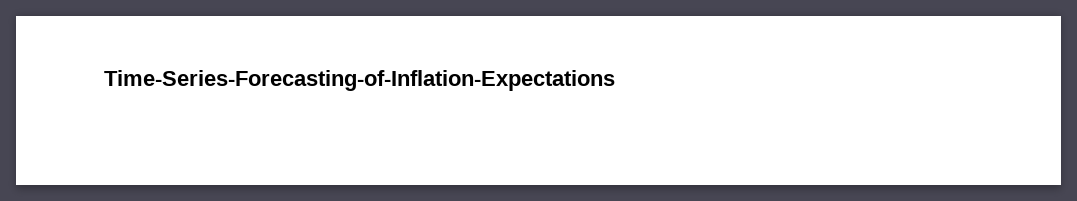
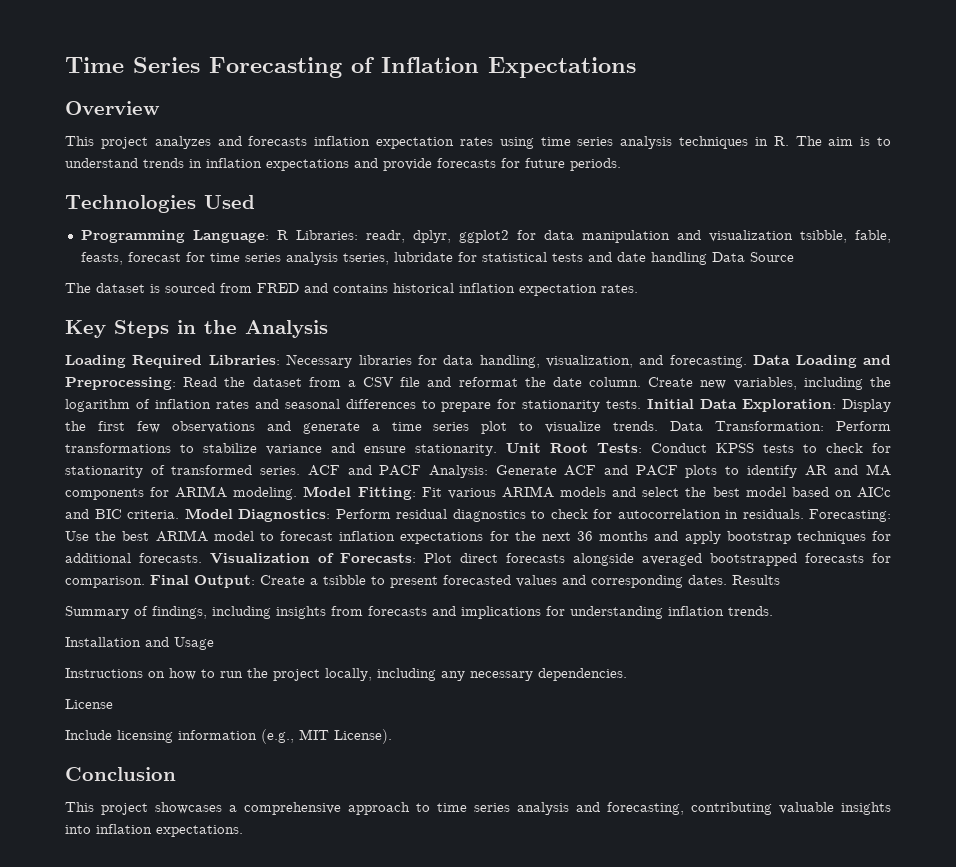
[104,70,615,91] Time-Series-Forecasting-of-Inflation-Expectations -> [65,57,636,78] [65,101,160,115] [65,136,892,149] [65,158,621,171] [65,195,255,213] [80,230,891,243] [80,252,794,265] [65,283,638,296] [65,320,328,338] [65,354,891,368] [65,377,891,390] [65,399,891,412] [65,421,891,434] [65,443,891,456] [65,464,892,478] [65,486,892,500] [65,508,891,522] [65,530,891,544] [65,553,891,566] [65,575,780,588] [65,606,773,619] [65,637,214,650] [65,668,627,681] [65,699,113,709] [65,729,392,744] [65,767,176,781] [65,802,891,815] [65,824,243,837] Time Series Forecasting of Inflation Expectations // Overview // This project analyzes and forecasts inflation expectation rates using time series analysis techniques in R. The aim is to understand trends in inflation expectations and provide forecasts for future periods. // Technologies Used // Programming Language: R Libraries: readr, dplyr, ggplot2 for data manipulation and visualization tsibble, fable, feasts, forecast for time series analysis tseries, lubridate for statistical tests and date handling Data Source // The dataset is sourced from FRED and contains historical inflation expectation rates. // Key Steps in the Analysis // Loading Required Libraries: Necessary libraries for data handling, visualization, and forecasting. Data Loading and Preprocessing: Read the dataset from a CSV file and reformat the date column. Create new variables, including the logarithm of inflation rates and seasonal differences to prepare for stationarity tests. Initial Data Exploration: Display the first few observations and generate a time series plot to visualize trends. Data Transformation: Perform transformations to stabilize variance and ensure stationarity. Unit Root Tests: Conduct KPSS tests to check for stationarity of transformed series. ACF and PACF Analysis: Generate ACF and PACF plots to identify AR and MA components for ARIMA modeling. Model Fitting: Fit various ARIMA models and select the best model based on AICc and BIC criteria. Model Diagnostics: Perform residual diagnostics to check for autocorrelation in residuals. Forecasting: Use the best ARIMA model to forecast inflation expectations for the next 36 months and apply bootstrap techniques for additional forecasts. Visualization of Forecasts: Plot direct forecasts alongside averaged bootstrapped forecasts for comparison. Final Output: Create a tsibble to present forecasted values and corresponding dates. Results // Summary of findings, including insights from forecasts and implications for understanding inflation trends. // Installation and Usage // Instructions on how to run the project locally, including any necessary dependencies. // License // Include licensing information (e.g., MIT License). // Conclusion // This project showcases a comprehensive approach to time series analysis and forecasting, contributing valuable insights into inflation expectations.

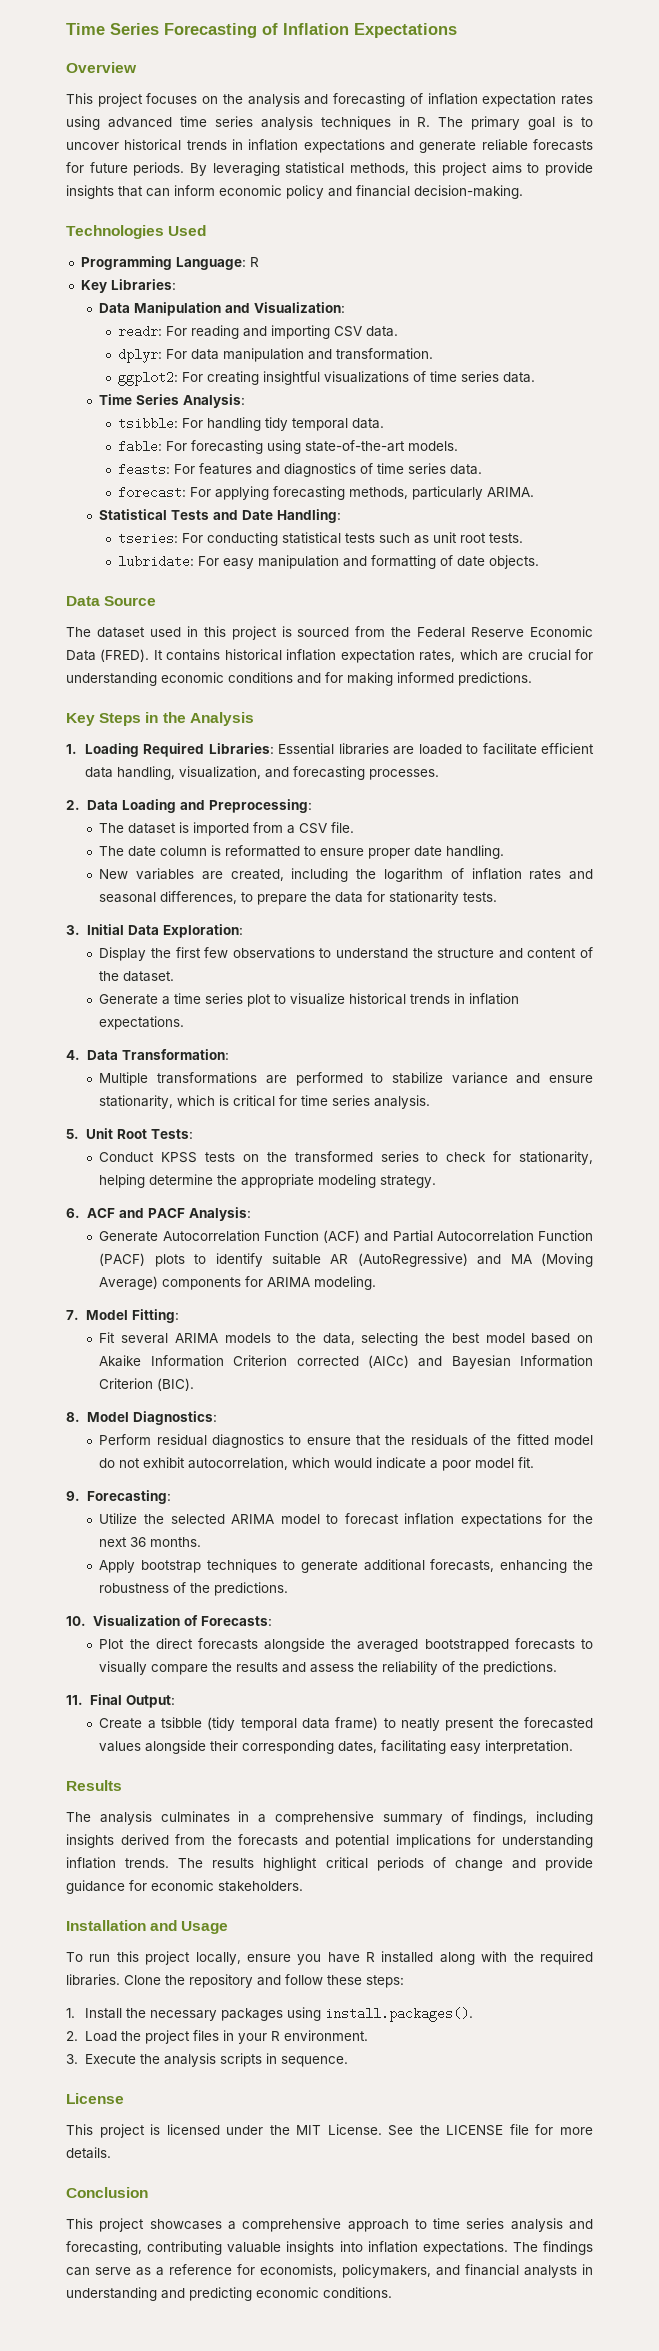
[154,136,308,149] analyzes and forecasts -> [146,93,423,107] focuses on the analysis and forecasting of
(534, 143) none -> [107,117,172,128] advanced
[828,137,892,146] [65,158,138,168] aim is to understand -> [471,116,593,130] [66,139,182,151] primary goal is to uncover historical
[383,158,432,171] provide -> [419,139,528,153] generate reliable
(621, 164) none -> [189,162,593,176] [66,185,523,199] By leveraging statistical methods, this project aims to provide insights that can inform economic policy and financial decision-making.
[295,230,891,243] [80,252,794,265] [65,283,638,296] Libraries: readr, dplyr, ggplot2 for data manipulation and visualization tsibble, fable, feasts, forecast for time series analysis tseries, lubridate for statistical tests and date handling Data Source // The dataset is sourced from FRED and contains historical inflation expectation rates. -> [80,279,176,293] [99,302,346,316] [118,325,399,339] [118,348,434,363] [118,371,536,386] [99,394,246,408] [118,417,385,431] [118,440,459,454] [118,463,483,477] [118,486,535,500] [99,509,342,523] [118,532,524,546] [118,555,540,569] [66,596,157,606] [66,626,593,640] [66,649,593,663] [66,672,532,686] // Key Libraries: // Data Manipulation and Visualization: // readr: For reading and importing CSV data. // dplyr: For data manipulation and transformation. // ggplot2: For creating insightful visualizations of time series data. // Time Series Analysis: // tsibble: For handling tidy temporal data. // fable: For forecasting using state-of-the-art models. // feasts: For features and diagnostics of time series data. // forecast: For applying forecasting methods, particularly ARIMA. // Statistical Tests and Date Handling: // tseries: For conducting statistical tests such as unit root tests. // lubridate: For easy manipulation and formatting of date objects. // Data Source // The dataset used in this project is sourced from the Federal Reserve Economic Data (FRED). It contains historical inflation expectation rates, which are crucial for understanding economic conditions and for making informed predictions.
(328, 329) none -> [66,744,77,754] 1.
[286,354,437,368] Necessary libraries for -> [278,743,595,755] Essential libraries are loaded to facilitate efficient
[669,355,747,368] forecasting. -> [292,766,439,780] [66,800,80,810] forecasting processes. // 2.
[183,377,797,390] Read the dataset from a CSV file and reformat the date column. Create new variables, -> [99,822,355,836] [99,845,505,859] [99,868,284,881] // The dataset is imported from a CSV file. // The date column is reformatted to ensure proper date handling. // New variables are created,
[345,399,416,409] differences -> [160,891,238,904] differences,
(492, 407) none -> [311,892,364,903] the data
(642, 404) none -> [66,925,80,935] // 3.
(837, 405) none -> (243, 931) //
[266,421,360,434] and generate -> [319,947,593,959] [99,971,175,982] [99,994,159,1005] to understand the structure and content of the dataset. // Generate
[613,421,891,431] [65,443,171,453] trends. Data Transformation: Perform transformations -> [349,993,520,1005] [99,1016,185,1030] [66,1049,229,1060] [99,1072,363,1086] historical trends in inflation expectations. // 4. Data Transformation: // Multiple transformations are performed
[415,444,497,456] stationarity. -> [99,1095,431,1109] [66,1129,79,1139] stationarity, which is critical for time series analysis. // 5.
(642, 448) none -> (193, 1134) //
[803,443,891,453] [65,464,892,478] to check for stationarity of transformed series. ACF and PACF Analysis: Generate ACF and PACF plots to identify AR and MA -> [243,1151,593,1165] [99,1174,437,1188] [66,1207,251,1221] [99,1230,593,1243] [99,1253,594,1267] [99,1276,159,1290] on the transformed series to check for stationarity, helping determine the appropriate modeling strategy. // 6. ACF and PACF Analysis: // Generate Autocorrelation Function (ACF) and Partial Autocorrelation Function (PACF) plots to identify suitable AR (AutoRegressive) and MA (Moving Average)
(298, 493) none -> [66,1310,79,1320] // 7.
[421,486,680,499] Fit various ARIMA models and select -> [99,1332,419,1346] // Fit several ARIMA models to the data, selecting
[857,487,892,498] [65,509,179,519] AICc and BIC criteria. -> [99,1355,593,1369] [99,1378,195,1391] [66,1412,80,1422] Akaike Information Criterion corrected (AICc) and Bayesian Information Criterion (BIC). // 8.
(330, 515) none -> (217, 1418) //
[550,509,891,522] [65,531,150,541] check for autocorrelation in residuals. Forecasting: Use the best -> [306,1434,594,1446] [99,1457,535,1471] [66,1490,171,1504] [99,1513,225,1524] ensure that the residuals of the fitted model do not exhibit autocorrelation, which would indicate a poor model fit. // 9. Forecasting: // Utilize the selected
[599,531,891,544] [65,553,202,563] months and apply bootstrap techniques for additional forecasts. -> [150,1537,202,1547] [99,1559,594,1573] [99,1582,289,1596] [66,1616,86,1626] months. // Apply bootstrap techniques to generate additional forecasts, enhancing the robustness of the predictions. // 10.
[424,553,452,563] Plot -> [99,1639,150,1649] // Plot the
(634, 559) none -> [331,1639,352,1649] the
[872,553,891,563] [65,576,145,588] for comparison. -> [581,1639,594,1649] [99,1661,558,1675] [66,1695,83,1705] to visually compare the results and assess the reliability of the predictions. // 11.
(255, 581) none -> (175, 1701) //
[371,575,780,588] [65,606,129,619] to present forecasted values and corresponding dates. Results // Summary -> [207,1717,594,1731] [99,1740,574,1754] [66,1780,122,1791] [66,1811,443,1825] (tidy temporal data frame) to neatly present the forecasted values alongside their corresponding dates, facilitating easy interpretation. // Results // The analysis culminates in a comprehensive summary
[331,606,363,616] from -> [120,1834,232,1845] derived from the
(456, 611) none -> [335,1834,390,1848] potential
[65,637,214,650] [65,668,627,681] [65,699,113,709] [65,729,392,744] // Installation and Usage // Instructions on how to run the project locally, including any necessary dependencies. // License // Include licensing information (e.g., MIT License). -> [178,1857,594,1871] [66,1880,303,1894] [66,1920,229,1934] [66,1951,593,1965] [66,1974,404,1988] [66,2007,473,2022] [66,2030,368,2044] [66,2053,348,2067] [66,2093,124,2104] [66,2124,593,2138] [66,2147,111,2159] The results highlight critical periods of change and provide guidance for economic stakeholders. // Installation and Usage // To run this project locally, ensure you have R installed along with the required libraries. Clone the repository and follow these steps: // 1. Install the necessary packages using install.packages(). // 2. Load the project files in your R environment. // 3. Execute the analysis scripts in sequence. // License // This project is licensed under the MIT License. See the LICENSE file for more details.
(243, 831) none -> [512,2241,593,2255] [66,2264,593,2278] [66,2287,392,2301] The findings can serve as a reference for economists, policymakers, and financial analysts in understanding and predicting economic conditions.

